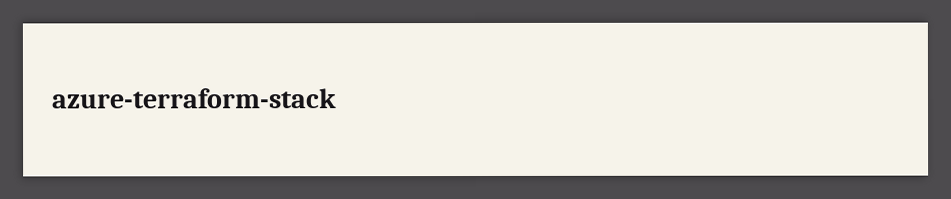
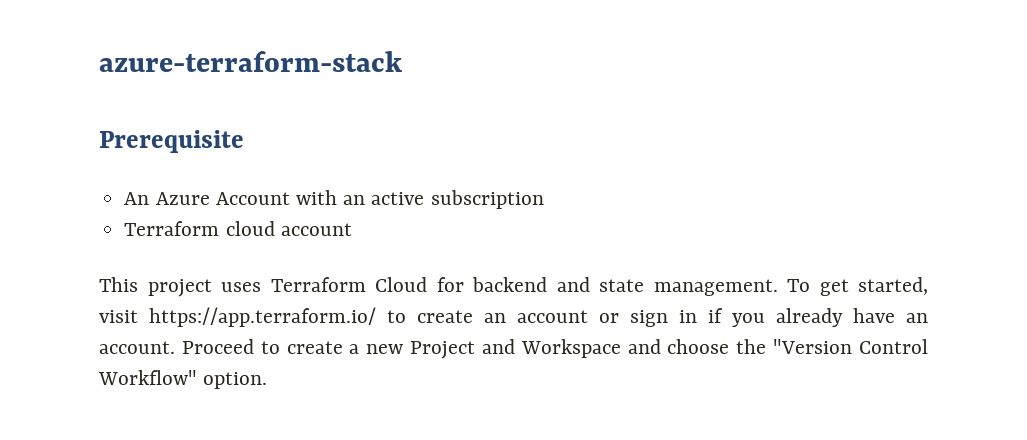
(337, 98) none -> [99,130,244,153] [124,190,544,209] [124,221,352,236] [99,277,928,297] [99,307,928,327] [99,339,928,359] [98,370,268,389] // Prerequisite // An Azure Account with an active subscription // Terraform cloud account // This project uses Terraform Cloud for backend and state management. To get started, visit https://app.terraform.io/ to create an account or sign in if you already have an account. Proceed to create a new Project and Workspace and choose the "Version Control Workflow" option.

